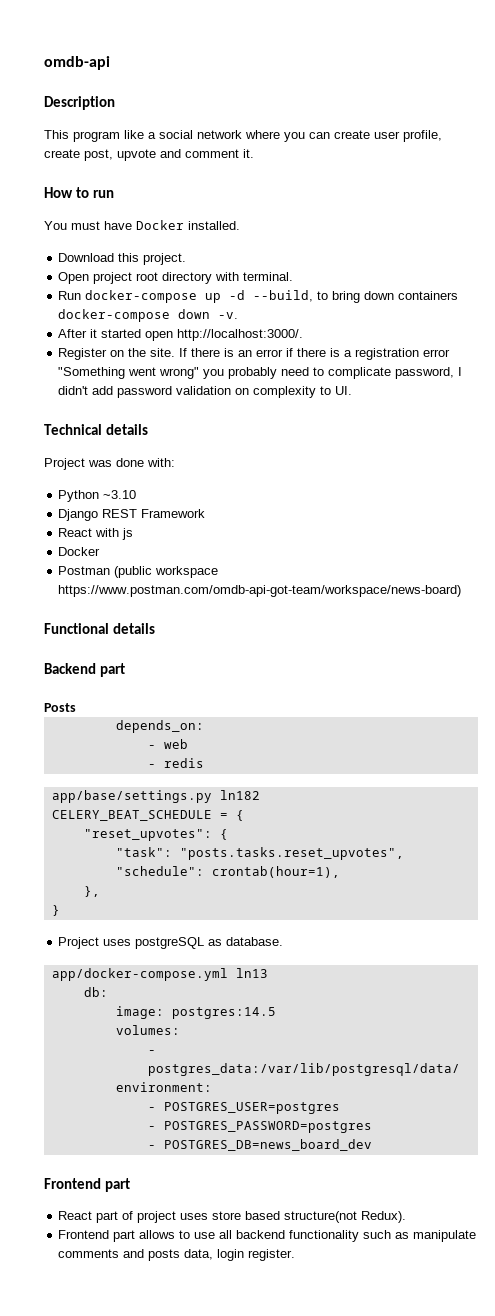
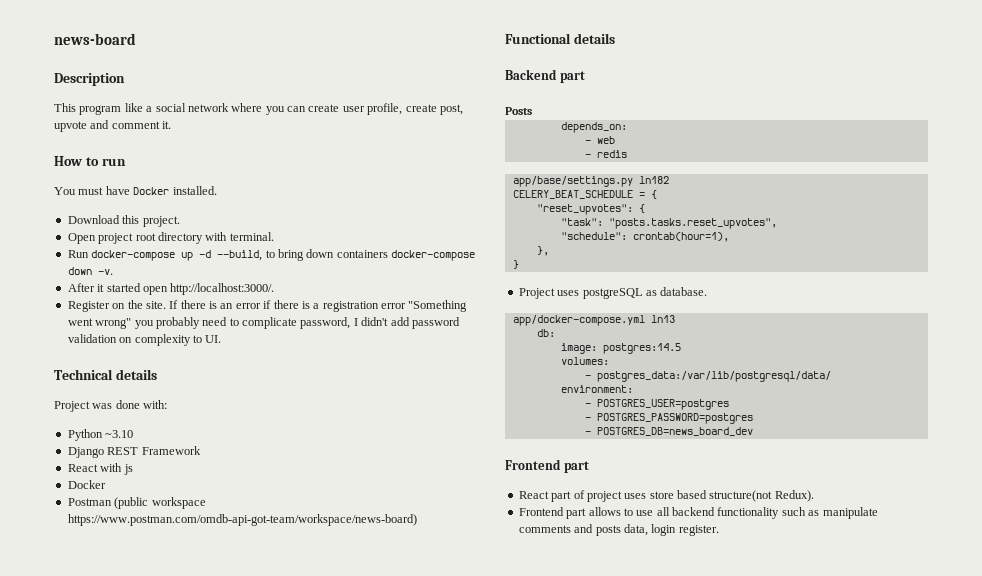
[44,56,110,70] omdb-api -> [54,33,136,45] news-board

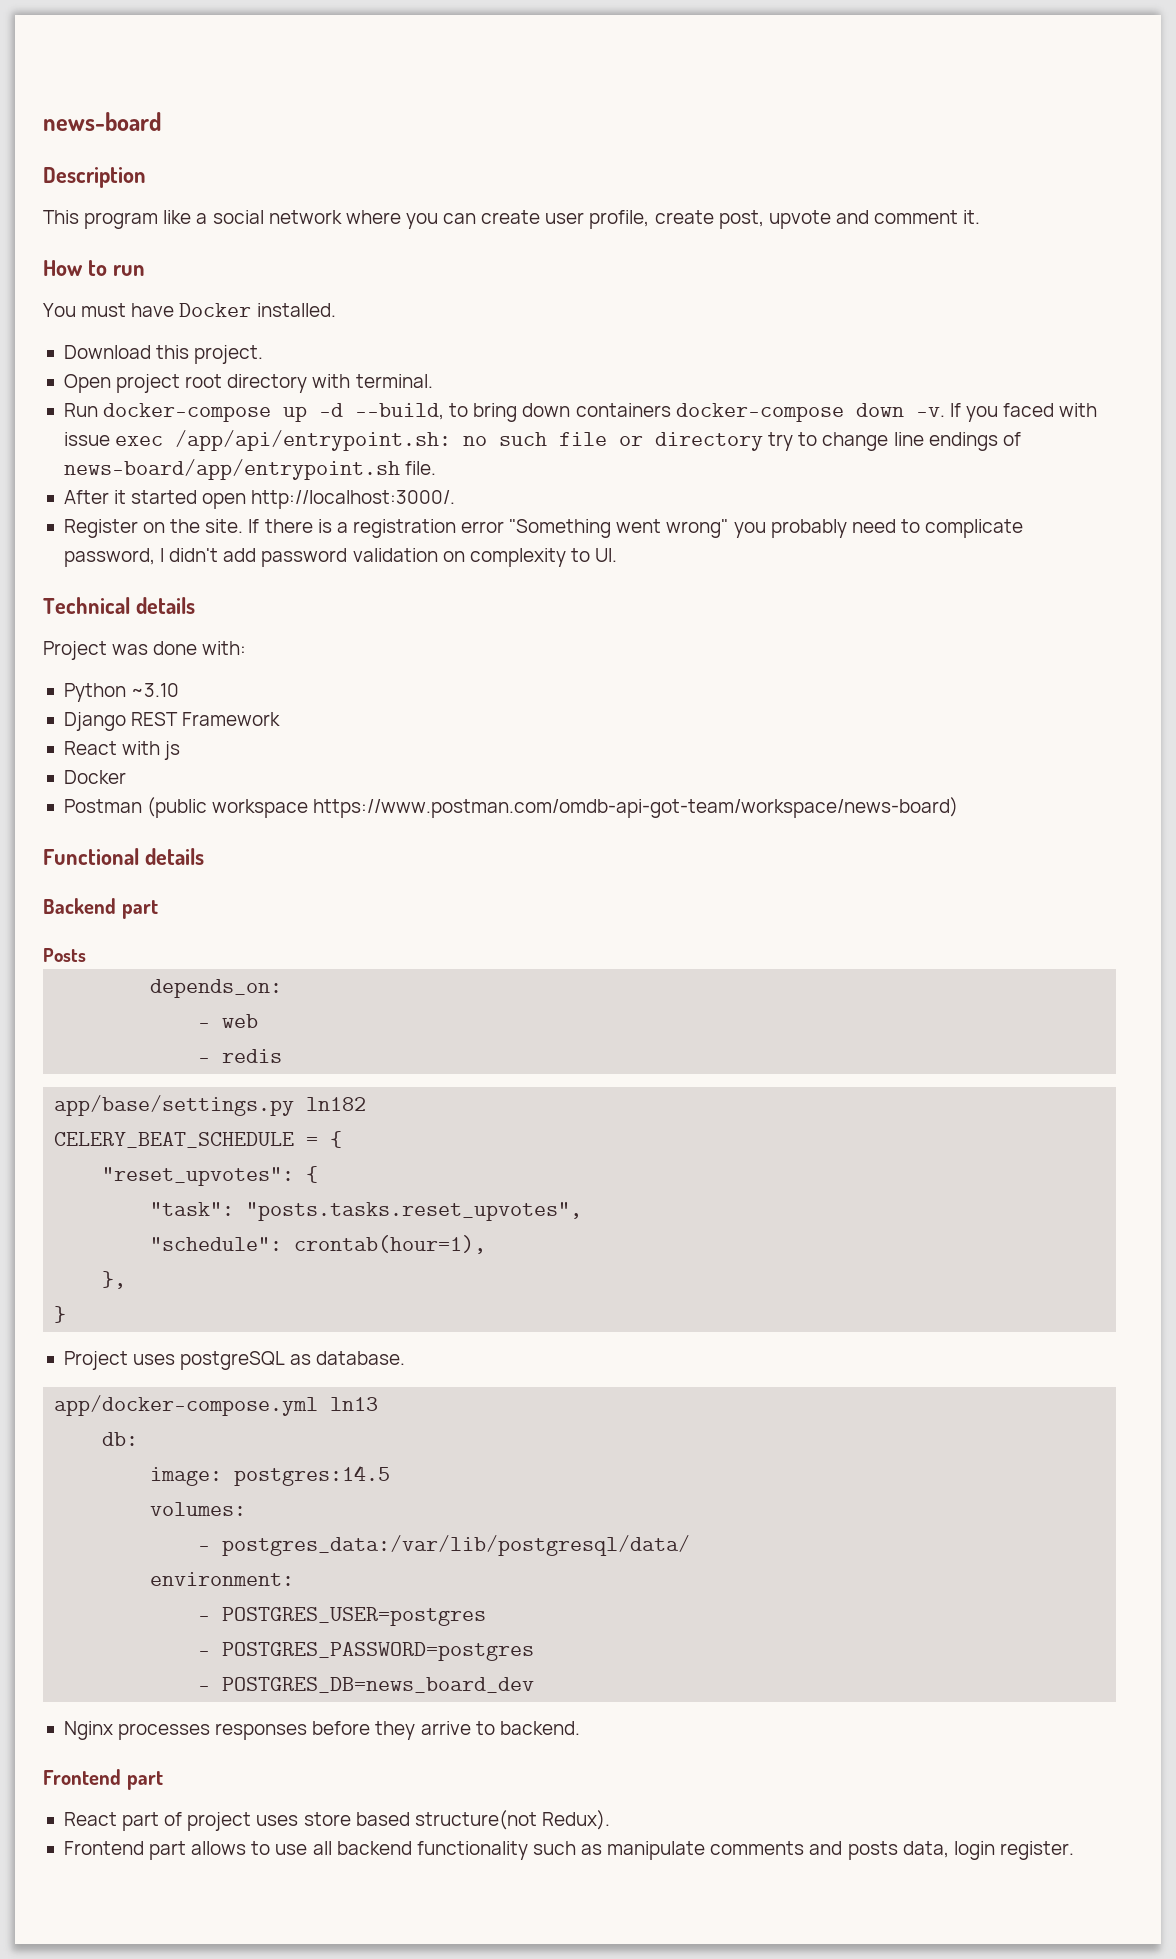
(113, 272) none -> [949,403,1098,422] [63,430,1021,451] [63,459,437,480] If you faced with issue exec /app/api/entrypoint.sh: no such file or directory try to change line endings of news-board/app/entrypoint.sh file.
[220,300,310,309] an error if there is -> (332, 526) none
(753, 431) none -> [63,1721,580,1740] // Nginx processes responses before they arrive to backend.

